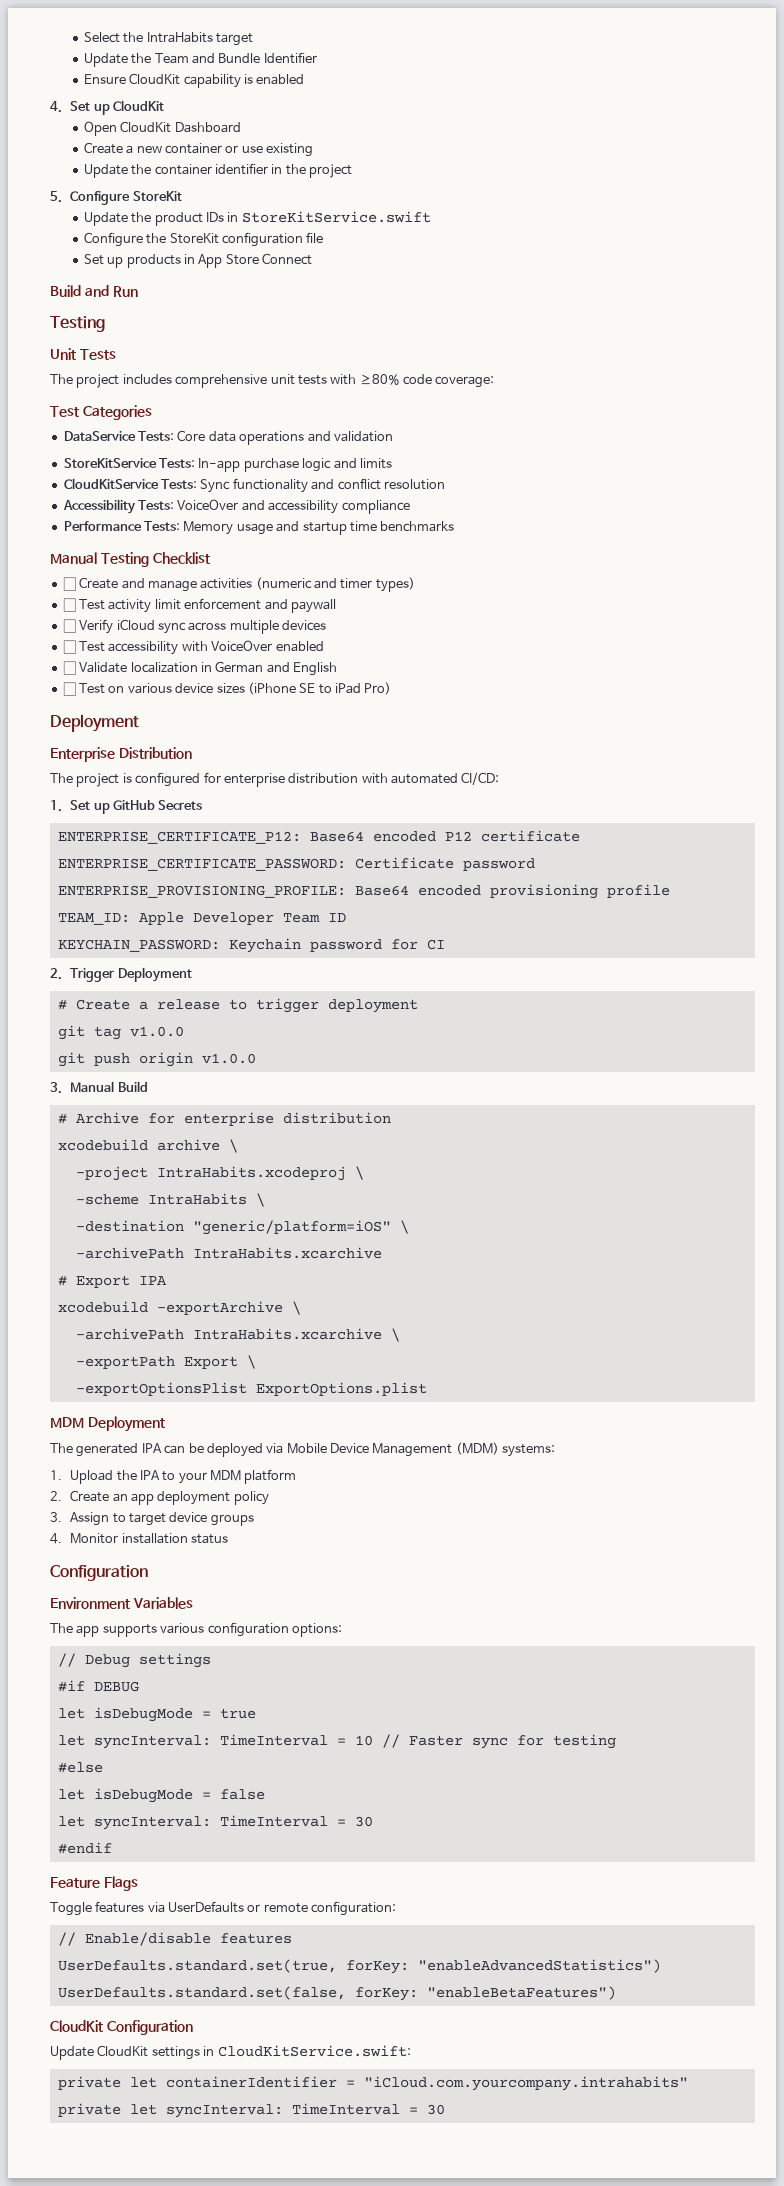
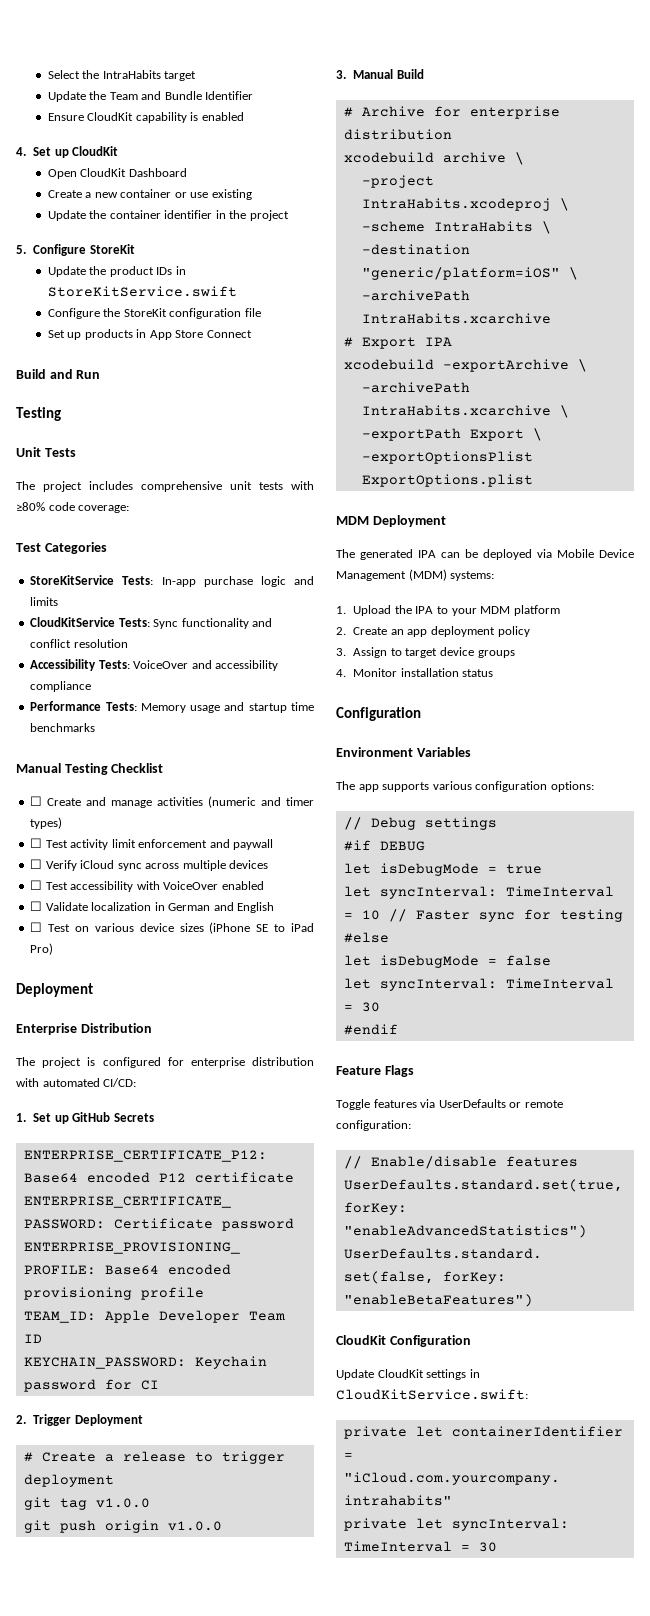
[63,430,393,445] // DataService Tests: Core data operations and validation -> (107, 548) none

